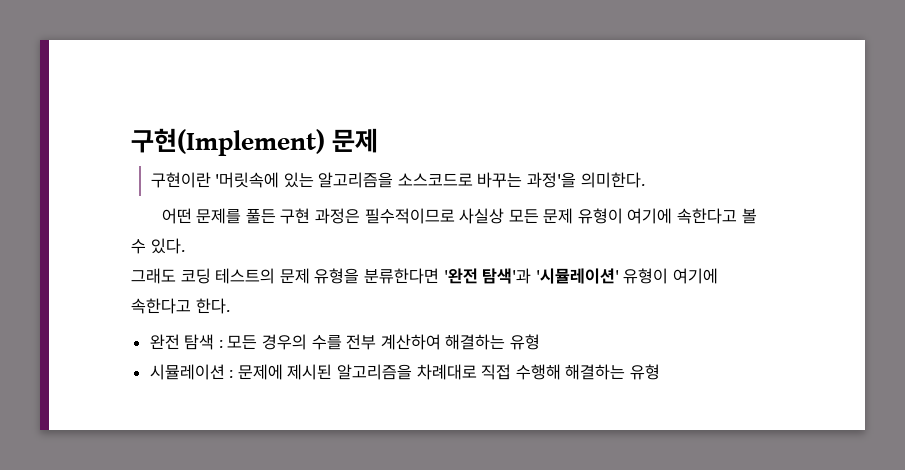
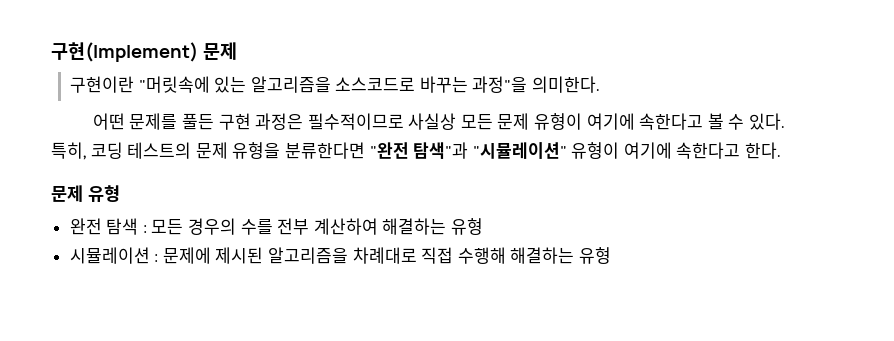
[215,172,280,188] '머릿속에 -> [138,76,210,93] "머릿속에
[527,172,577,188] 과정'을 -> [472,76,528,93] 과정"을
[131,268,176,284] 그래도 -> [51,142,86,160] 특히,
[443,268,619,284] '완전 탐색'과 '시뮬레이션' -> [369,142,567,159] "완전 탐색"과 "시뮬레이션"
(230, 306) none -> [51,185,120,202] // 문제 유형

